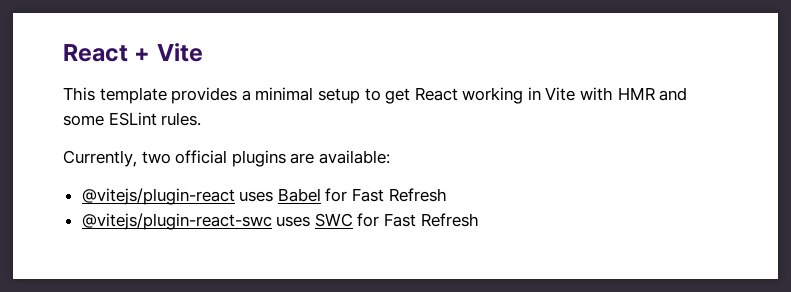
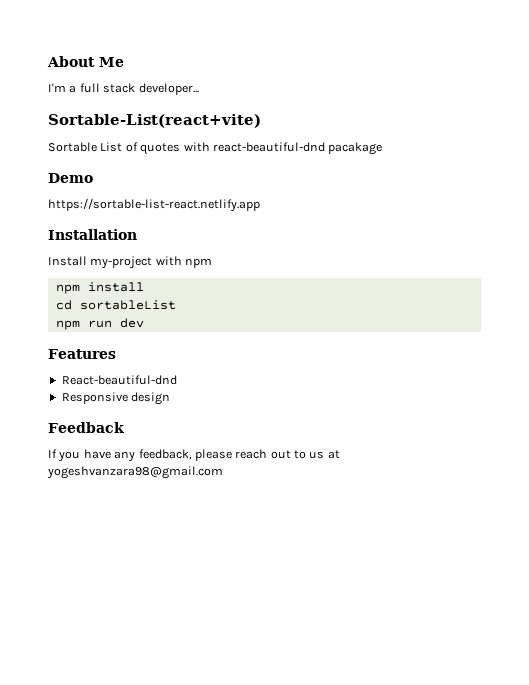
[63,43,203,62] [63,87,688,104] [63,112,202,126] [63,150,390,167] [81,188,447,205] [81,213,479,230] React + Vite // This template provides a minimal setup to get React working in Vite with HMR and some ESLint rules. // Currently, two official plugins are available: // @vitejs/plugin-react uses Babel for Fast Refresh // @vitejs/plugin-react-swc uses SWC for Fast Refresh -> [47,56,124,67] [48,83,199,95] [48,114,261,128] [48,142,383,155] [48,173,93,183] [48,198,260,212] [48,229,137,240] [48,256,213,269] [55,282,144,294] [55,300,176,310] [55,318,144,330] [48,349,116,359] [61,375,177,385] [61,392,171,405] [48,422,124,433] [48,449,340,462] [47,466,223,479] About Me // I'm a full stack developer... // Sortable-List(react+vite) // Sortable List of quotes with react-beautiful-dnd pacakage // Demo // https://sortable-list-react.netlify.app // Installation // Install my-project with npm // npm install // cd sortableList // npm run dev // Features // React-beautiful-dnd // Responsive design // Feedback // If you have any feedback, please reach out to us at yogeshvanzara98@gmail.com

